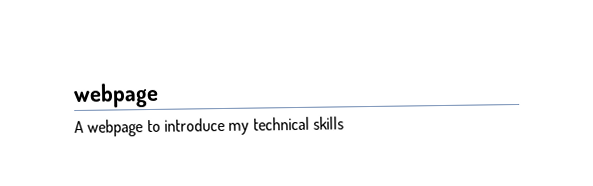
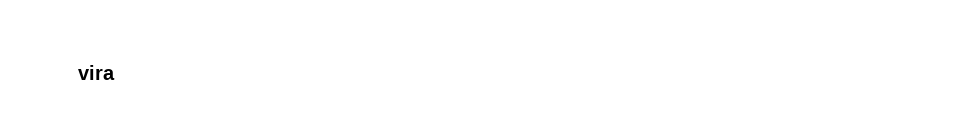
[73,82,159,109] [74,116,344,137] webpage // A webpage to introduce my technical skills -> [78,65,115,80] vira

